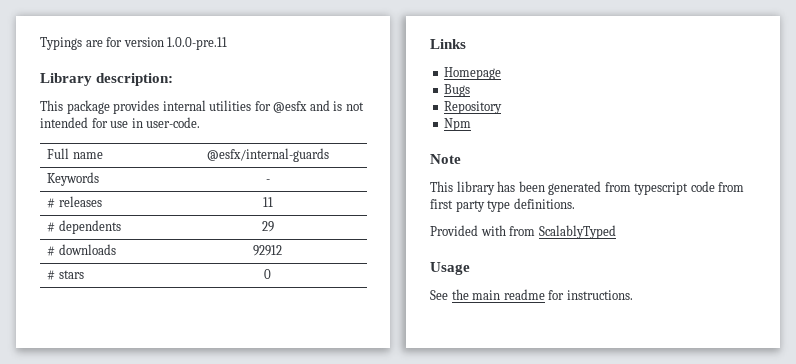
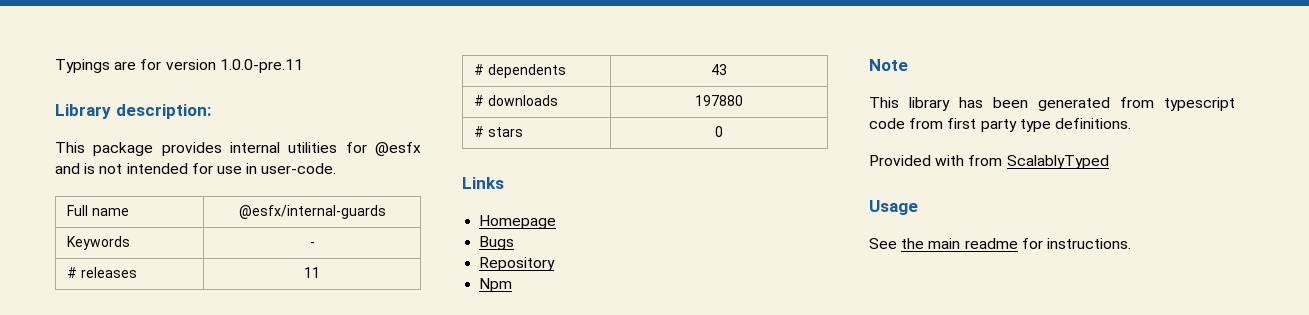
[261,221,274,232] 29 -> [711,64,727,75] 43
[253,245,282,256] 92912 -> [695,95,743,106] 197880

